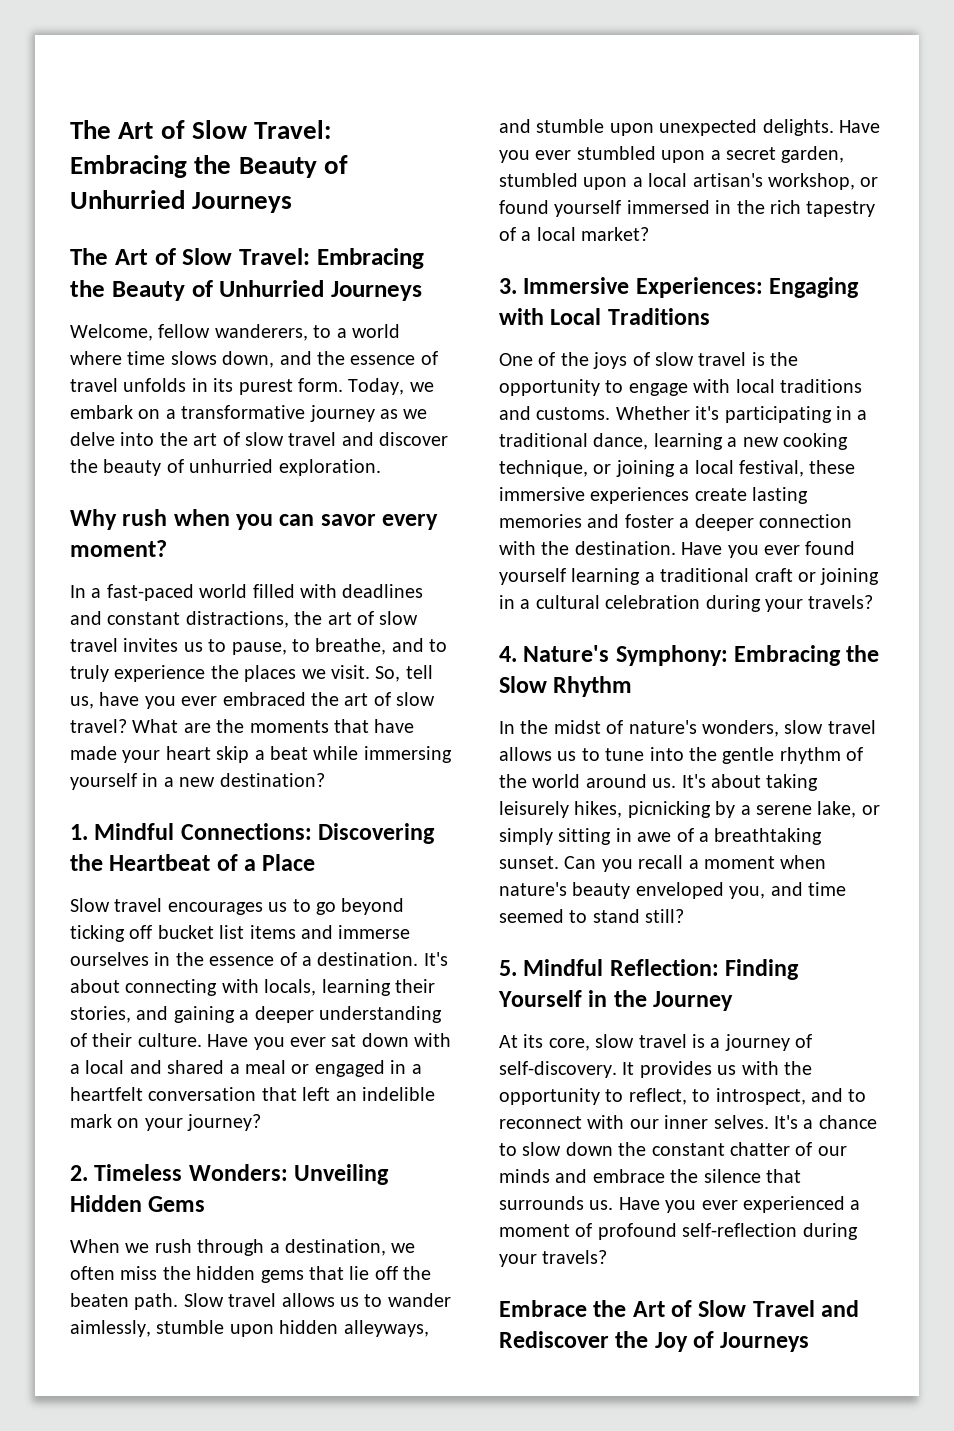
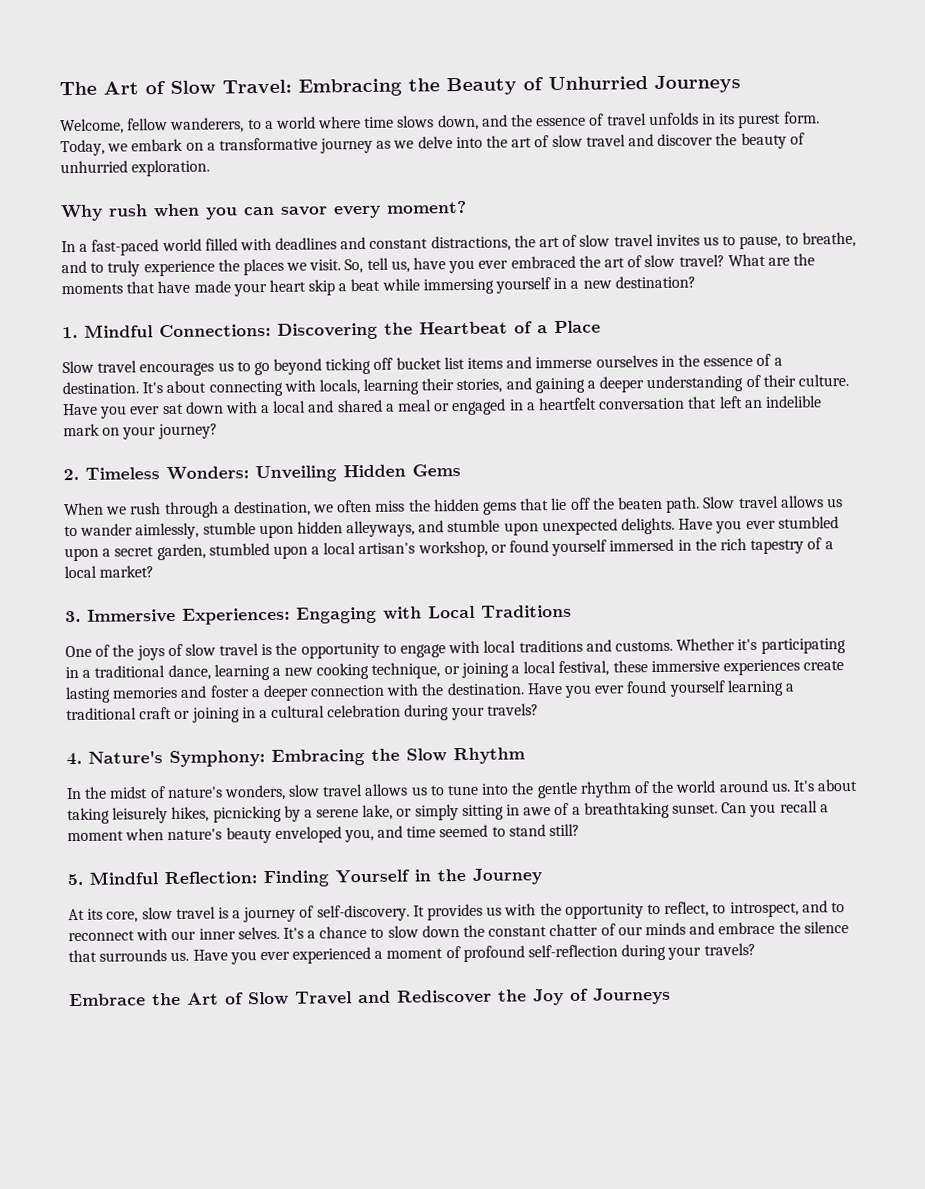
[70,248,424,269] [70,280,422,301] // The Art of Slow Travel: Embracing the Beauty of Unhurried Journeys -> (741, 84) none

